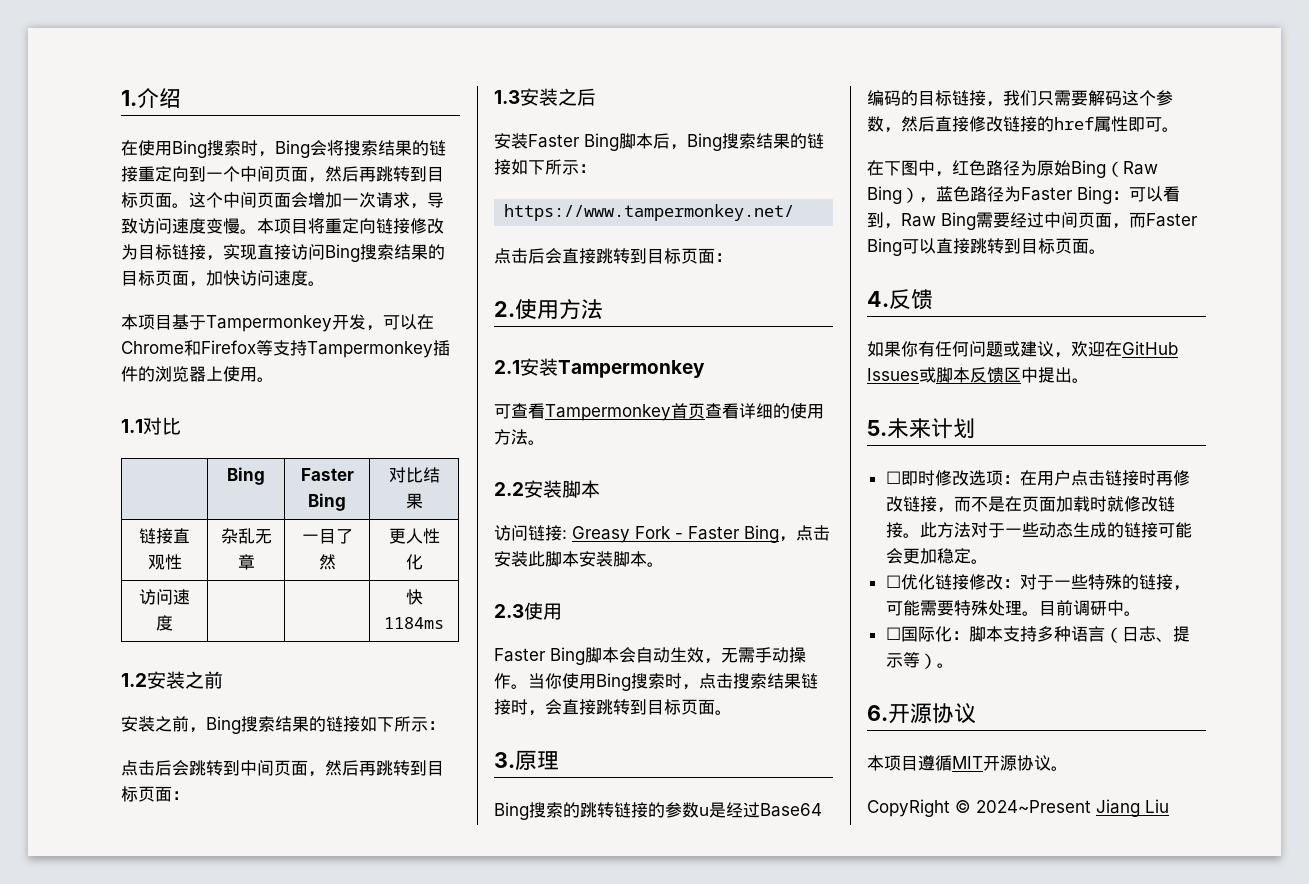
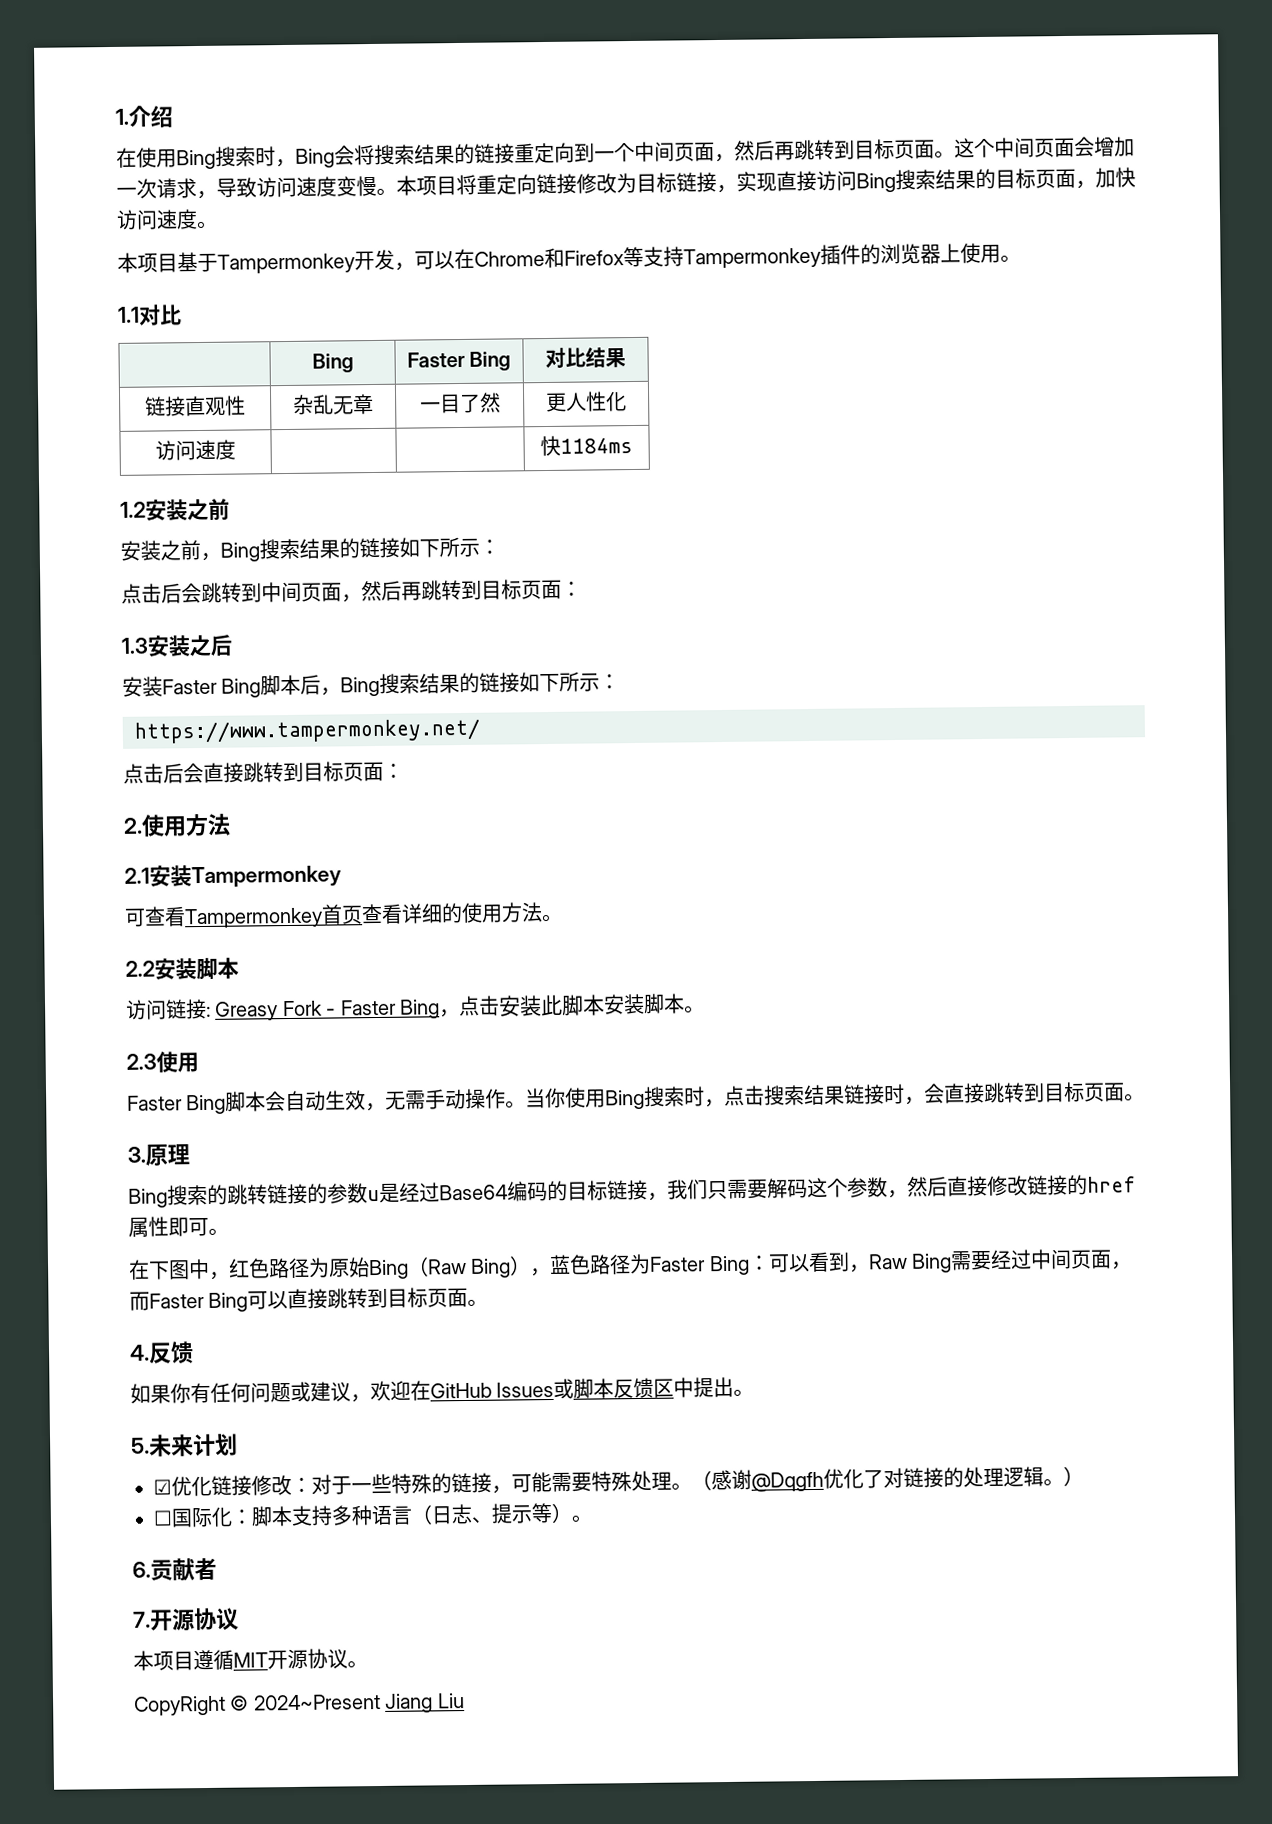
[885,470,1190,486] [885,496,1175,513] [885,522,1192,538] [885,548,988,564] [885,575,901,588] ☐即时修改选项：在用户点击链接时再修改链接，而不是在页面加载时就修改链接。此方法对于一些动态生成的链接可能会更加稳定。 // ☐ -> [153,1479,172,1495] ☑
[1038,600,1141,616] 目前调研中。 -> [691,1465,1084,1492] （感谢@Dqgfh优化了对链接的处理逻辑。）
(888, 713) none -> [150,1557,217,1582] [133,1611,151,1628] 贡献者 // 7.

